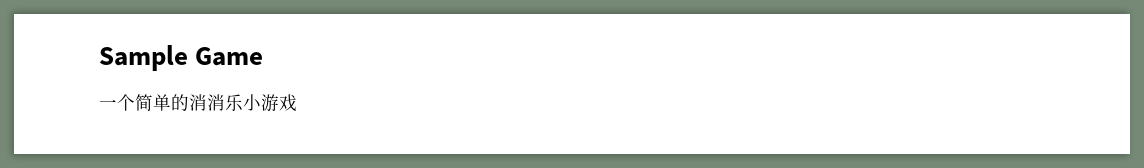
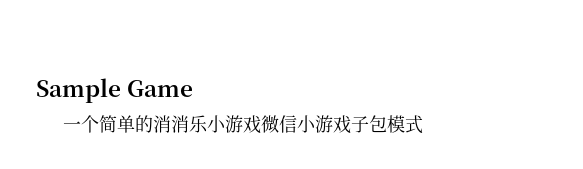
(297, 103) none -> [261,115,424,134] 微信小游戏子包模式

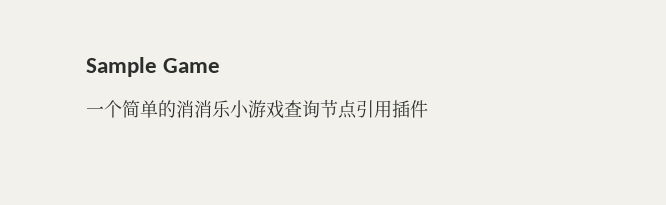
[261,115,424,134] 微信小游戏子包模式 -> [284,100,428,119] 查询节点引用插件

